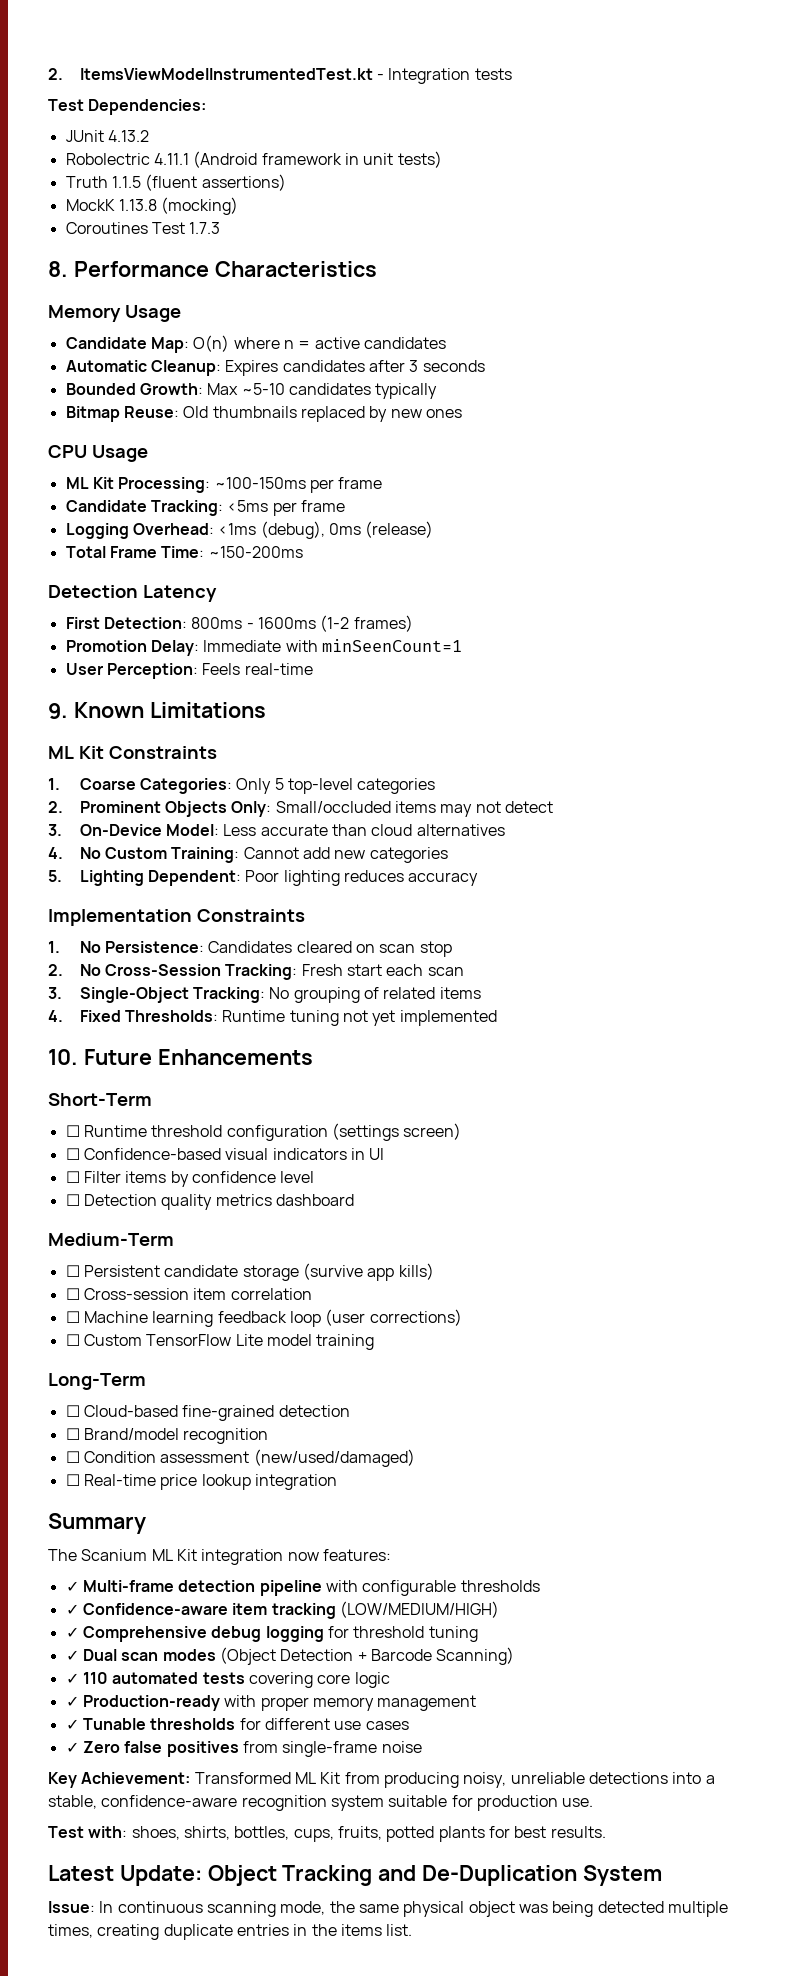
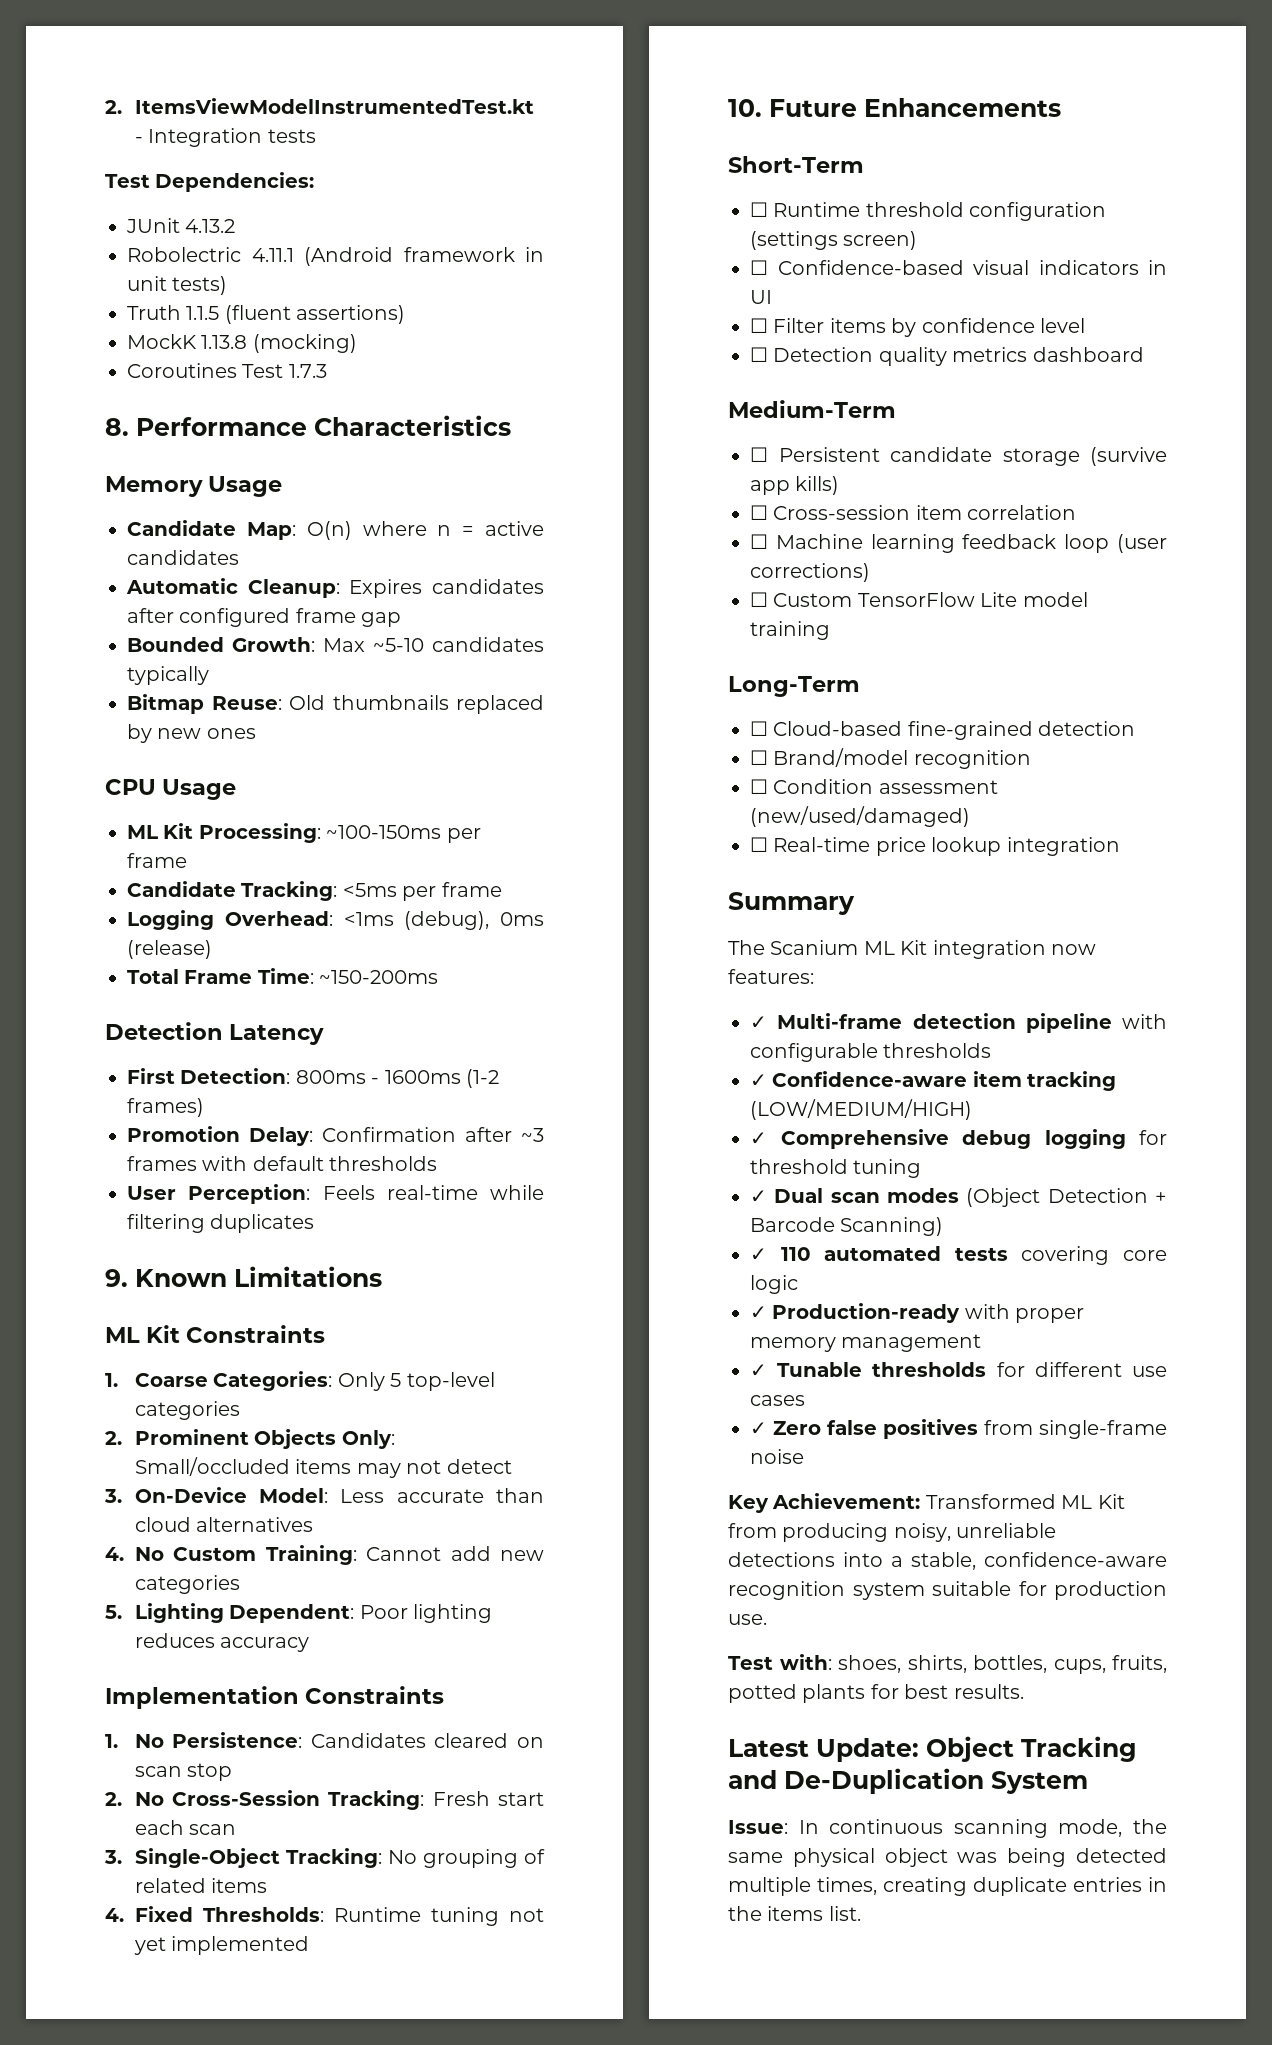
[409,360,485,372] 3 seconds -> [179,608,402,627] configured frame gap
[203,639,462,652] Immediate with minSeenCount=1 -> [322,1127,544,1142] [127,1156,438,1171] Confirmation after ~3 frames with default thresholds
(313, 669) none -> [490,1185,544,1200] [127,1214,315,1233] while filtering duplicates

